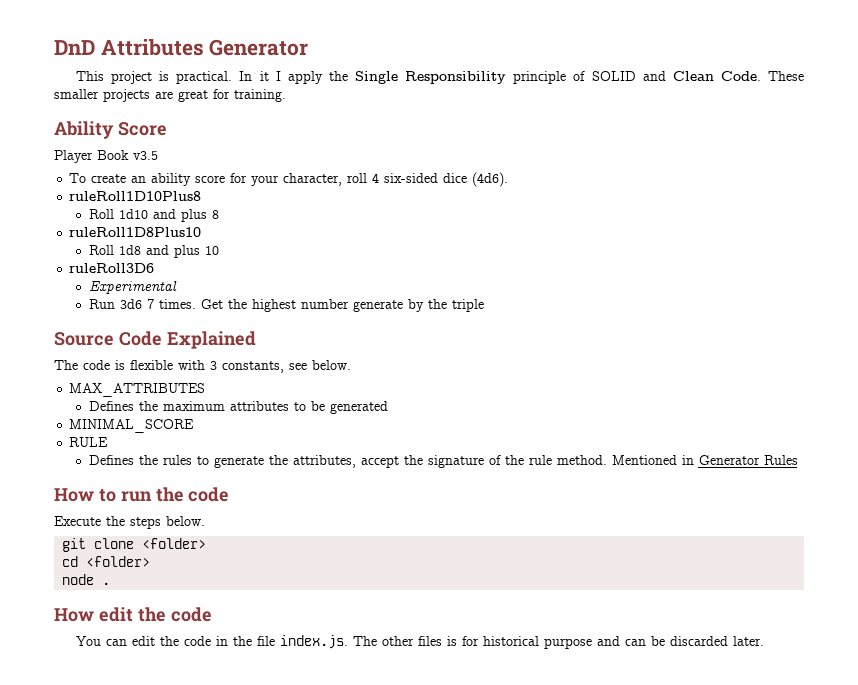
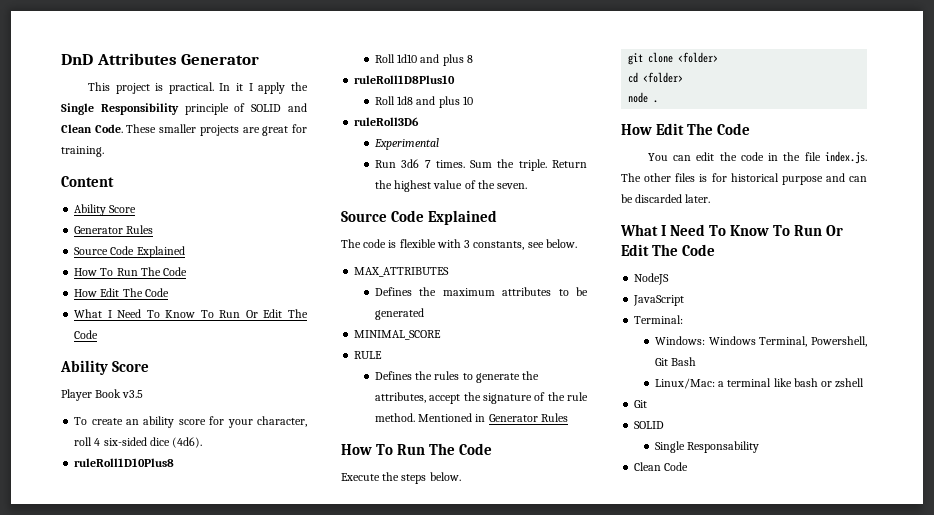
(286, 95) none -> [61,176,114,187] [74,204,137,216] [74,225,154,234] [74,246,185,258] [74,267,188,276] [74,288,169,297] [74,309,308,318] [74,330,99,339] // Content // Ability Score // Generator Rules // Source Code Explained // How To Run The Code // How Edit The Code // What I Need To Know To Run Or Edit The Code
[200,299,484,312] Get the highest number generate by the triple -> [470,159,587,171] [374,180,528,192] Sum the triple. Return the highest value of the seven.
[98,487,230,502] to run the code -> [376,443,493,455] To Run The Code
[98,607,212,622] edit the code -> [656,123,751,135] Edit The Code
(765, 641) none -> [620,224,844,236] [621,244,716,256] [634,273,670,285] [633,295,685,306] [634,315,684,324] [654,336,867,347] [654,357,697,366] [654,378,865,389] [634,400,648,408] [634,421,665,429] [654,441,760,453] [634,462,689,471] // What I Need To Know To Run Or Edit The Code // NodeJS // JavaScript // Terminal: // Windows: Windows Terminal, Powershell, Git Bash // Linux/Mac: a terminal like bash or zshell // Git // SOLID // Single Responsability // Clean Code

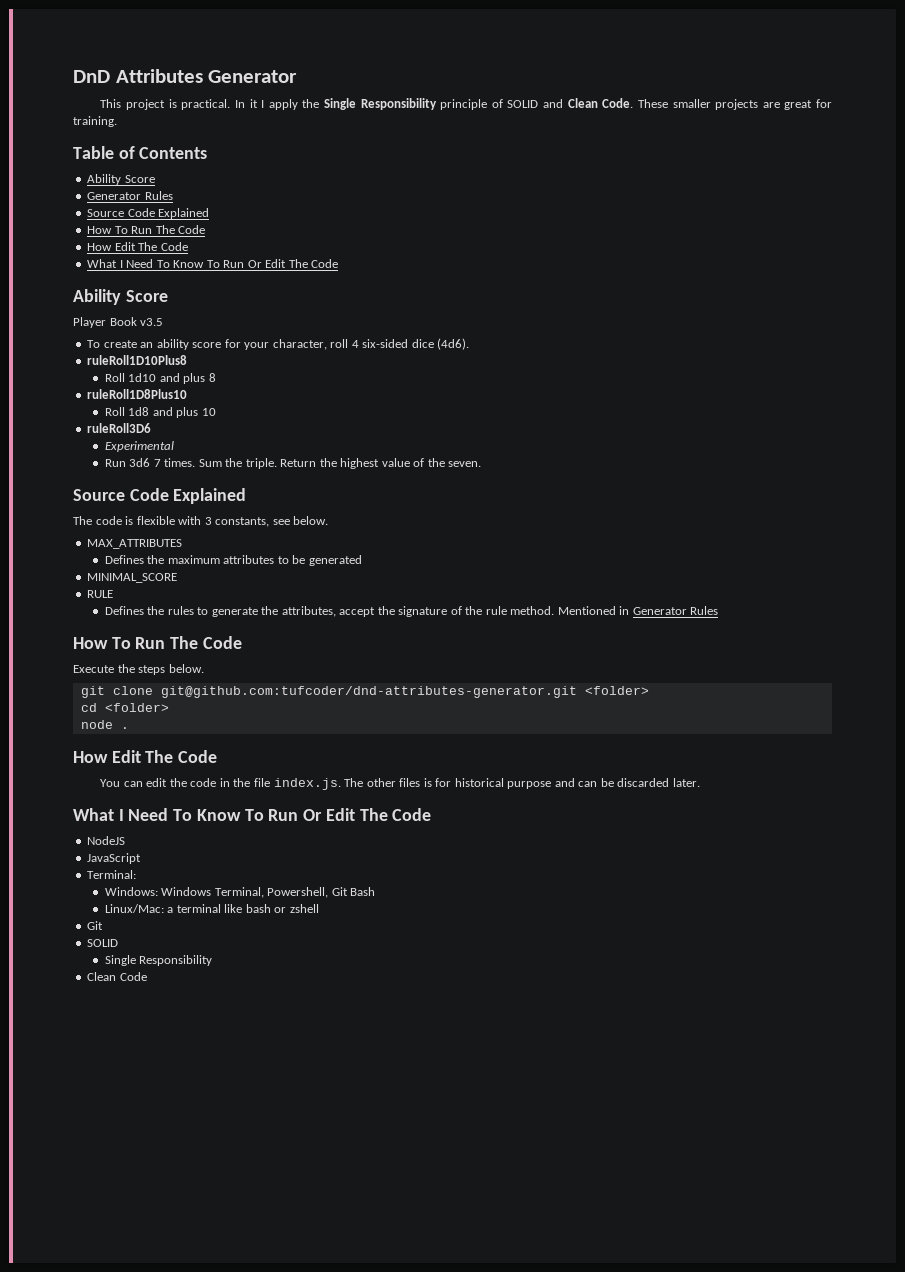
[61,176,114,187] Content -> [73,146,208,159] Table of Contents
(674, 57) none -> [160,686,577,698] git@github.com:tufcoder/dnd-attributes-generator.git
[687,441,760,453] Responsability -> [139,955,213,966] Responsibility

